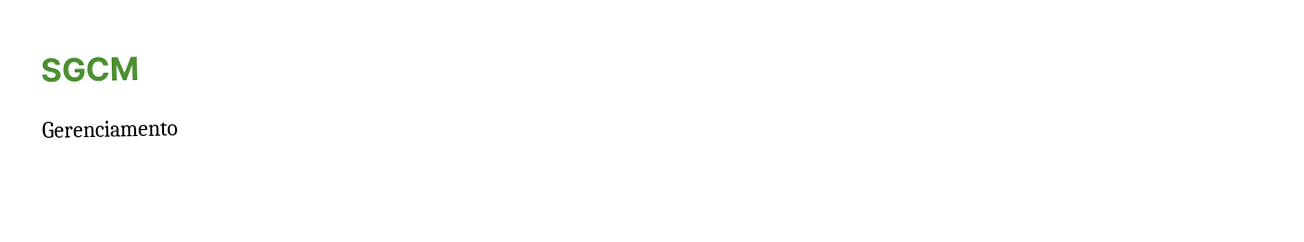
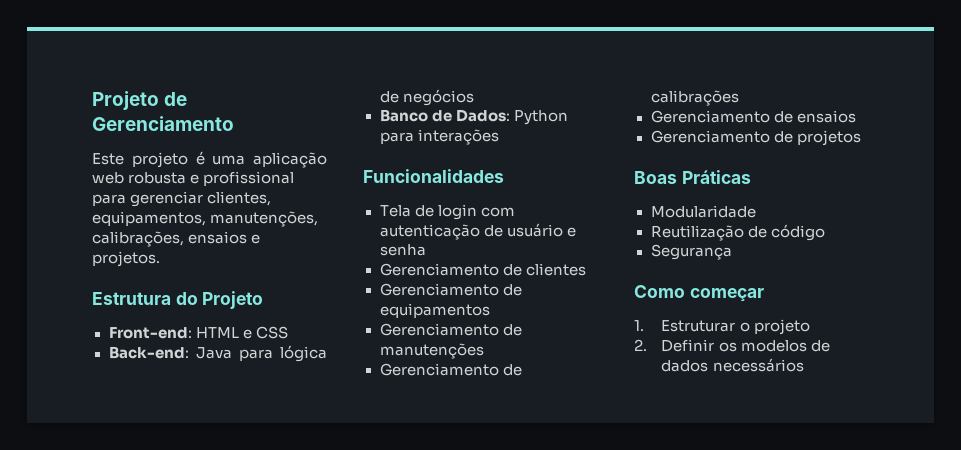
[40,56,140,83] [41,119,179,138] SGCM // Gerenciamento -> [92,91,188,110] [92,116,234,131] [92,151,327,168] [92,171,295,186] [92,191,272,207] [92,211,319,227] [92,231,261,247] [92,251,160,267] [92,291,264,309] [108,326,288,339] [108,345,328,362] [379,89,474,106] [379,109,568,125] [379,129,499,145] [363,169,504,183] [379,204,515,220] [379,223,576,240] [379,244,426,256] [379,263,586,276] [379,283,522,296] [379,303,490,318] [379,323,522,336] [379,343,484,359] [379,363,522,376] [650,90,739,106] [650,110,856,123] [650,130,861,146] [634,170,751,184] [650,205,756,218] [650,224,825,241] [650,244,732,260] [634,285,764,302] [634,319,810,335] [634,339,830,352] [661,358,804,372] Projeto de Gerenciamento // Este projeto é uma aplicação web robusta e profissional para gerenciar clientes, equipamentos, manutenções, calibrações, ensaios e projetos. // Estrutura do Projeto // Front-end: HTML e CSS // Back-end: Java para lógica de negócios // Banco de Dados: Python para interações // Funcionalidades // Tela de login com autenticação de usuário e senha // Gerenciamento de clientes // Gerenciamento de equipamentos // Gerenciamento de manutenções // Gerenciamento de calibrações // Gerenciamento de ensaios // Gerenciamento de projetos // Boas Práticas // Modularidade // Reutilização de código // Segurança // Como começar // 1. Estruturar o projeto // 2. Definir os modelos de dados necessários

